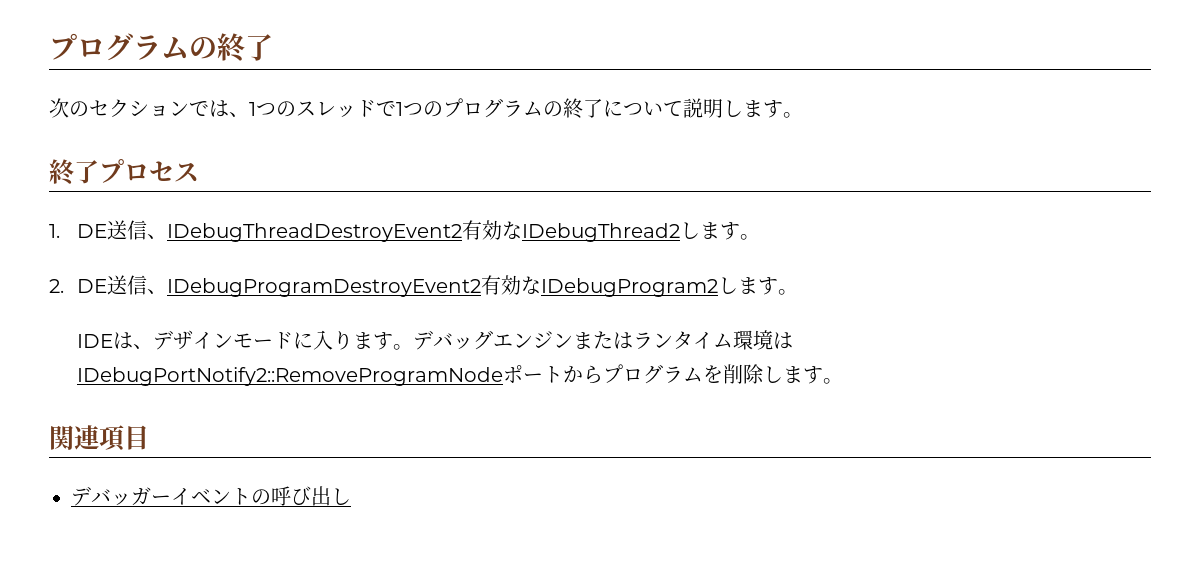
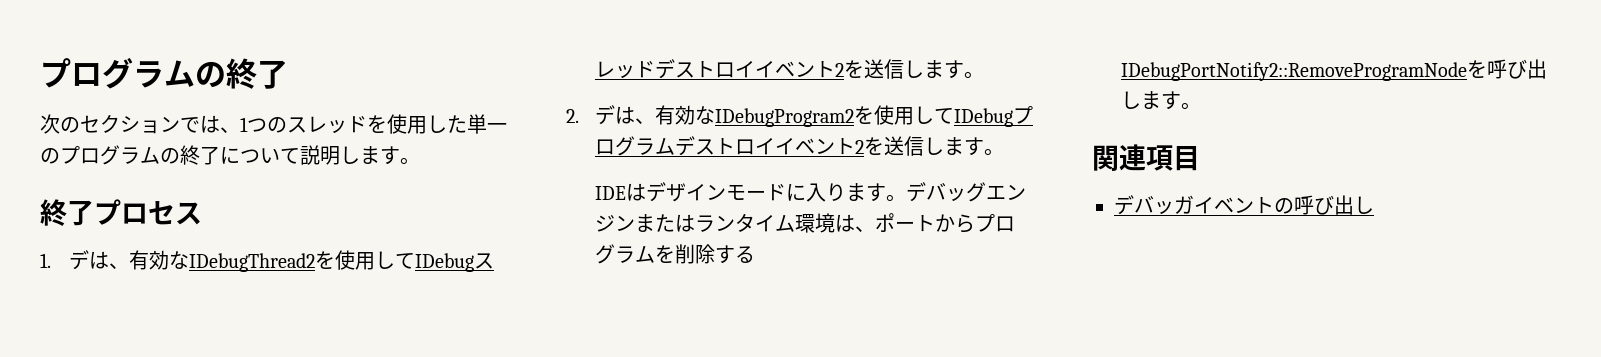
[376,101,423,116] で1つ -> [367,114,507,134] を使用した単一
[77,220,761,242] [49,275,719,297] DE送信、IDebugThreadDestroyEvent2有効なIDebugThread2します。 // 2. DE送信、IDebugProgramDestroyEvent2有効なIDebugProgram2 -> [69,250,495,272] [595,59,985,79] [566,105,1034,127] [595,136,925,156] デは、有効なIDebugThread2を使用してIDebugスレッドデストロイイベント2を送信します。 // 2.デは、有効なIDebugProgram2を使用してIDebugプログラムデストロイイベント2を送信
[133,344,154,349] 、 -> (647, 192) none
[77,367,504,386] IDebugPortNotify2::RemoveProgramNode -> [855,226,876,232] 、
(765, 374) none -> [715,245,756,264] [1121,59,1548,81] するIDebugPortNotify2::RemoveProgramNodeを呼び出
[151,495,171,504] ー -> (1194, 204) none

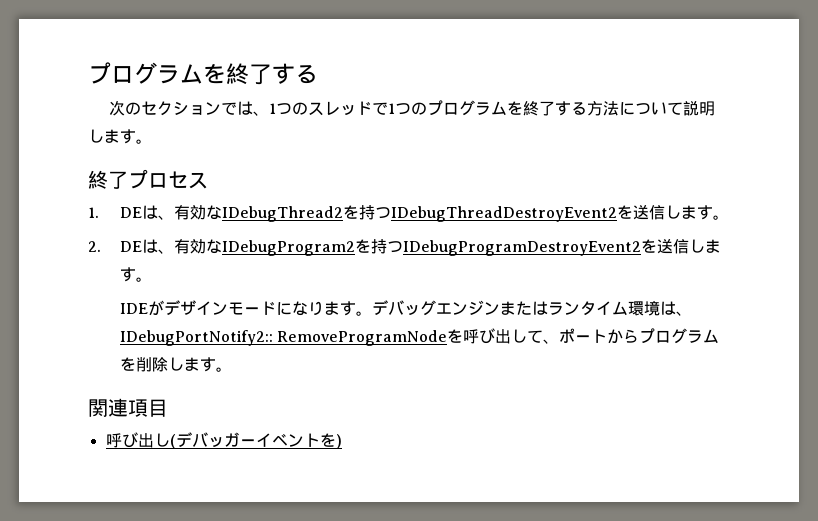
[40,58,288,89] プログラムの終了 -> [88,62,318,85] プログラムを終了する
[367,114,507,134] [40,145,220,165] を使用した単一のプログラムの終了 -> [372,100,620,116] で1つのプログラムを終了する方法
[69,250,90,270] デ -> [119,207,142,218] DE
[335,250,495,272] [595,59,845,79] 使用してIDebugスレッドデストロイイベント2 -> [358,205,617,222] 持つIDebugThreadDestroyEvent2
[595,105,616,125] デ -> [119,241,142,252] DE
[874,105,1034,127] [595,136,865,156] 使用してIDebugプログラムデストロイイベント2 -> [370,239,641,256] 持つIDebugProgramDestroyEvent2
[626,183,647,201] は -> [147,300,164,316] が
[806,183,827,202] 入 -> [291,301,308,316] な
(876, 229) none -> [119,328,560,346] IDebugPortNotify2:: RemoveProgramNodeを呼び出して、
[715,245,756,264] [1121,59,1548,81] するIDebugPortNotify2::RemoveProgramNodeを呼び出 -> (168, 364) none
(1200, 158) none -> [105,432,176,449] 呼び出し(
[1194,195,1374,215] イベントの呼び出し -> [239,433,342,449] ーイベントを)

